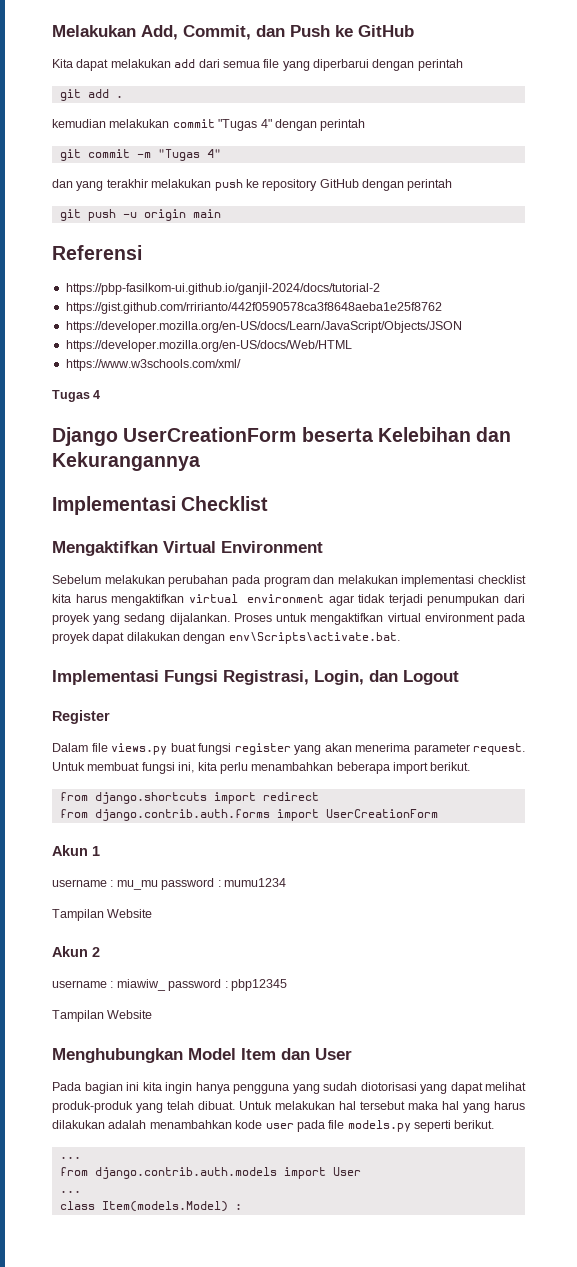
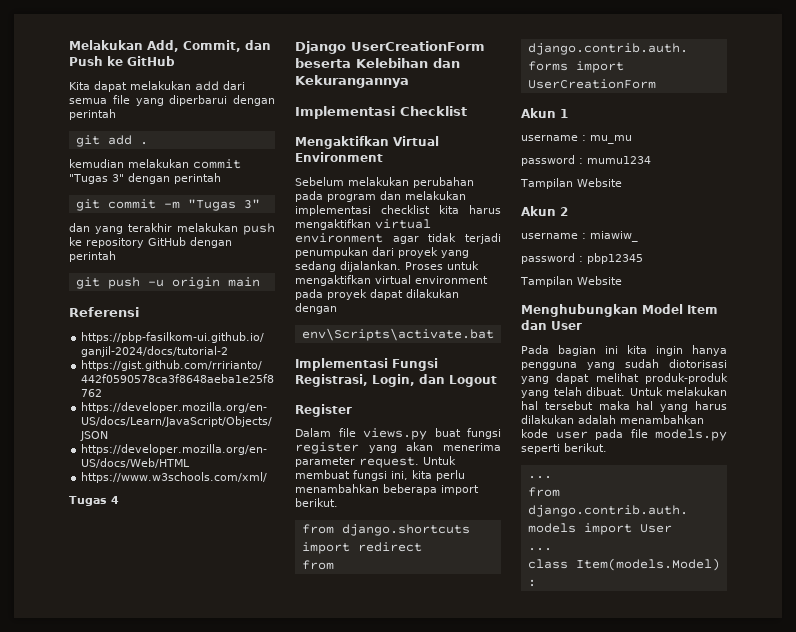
[260,119,272,128] 4" -> [111,174,124,182] 3"
[206,149,221,158] 4" -> [243,199,260,209] 3"
[228,632,400,644] env\Scripts\activate.bat. -> [301,328,494,341] // env\Scripts\activate.bat
(158, 885) none -> (632, 139) //
(166, 985) none -> (638, 236) //

